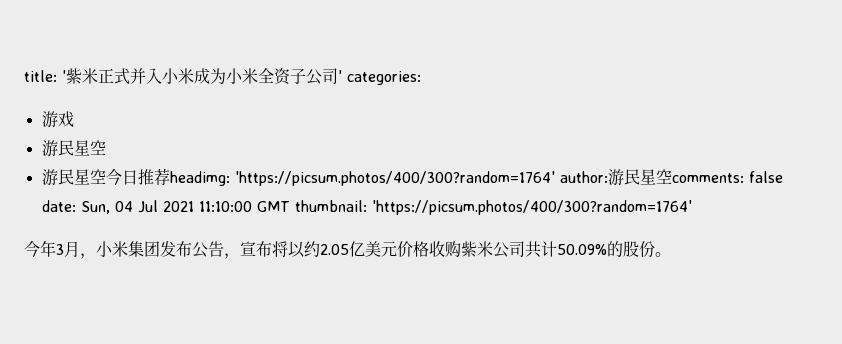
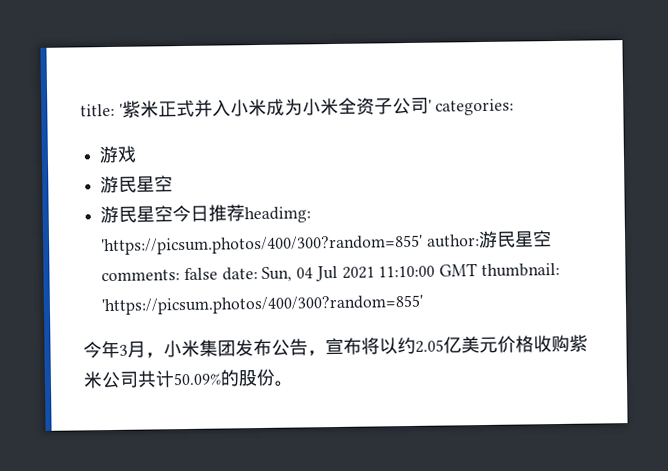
[234,171,555,186] 'https://picsum.photos/400/300?random=1764' -> [101,234,424,256] 'https://picsum.photos/400/300?random=855'
[371,200,692,215] 'https://picsum.photos/400/300?random=1764' -> [101,294,425,316] 'https://picsum.photos/400/300?random=855'

